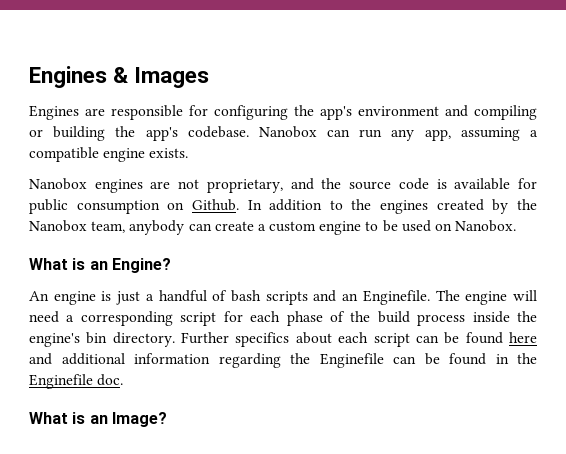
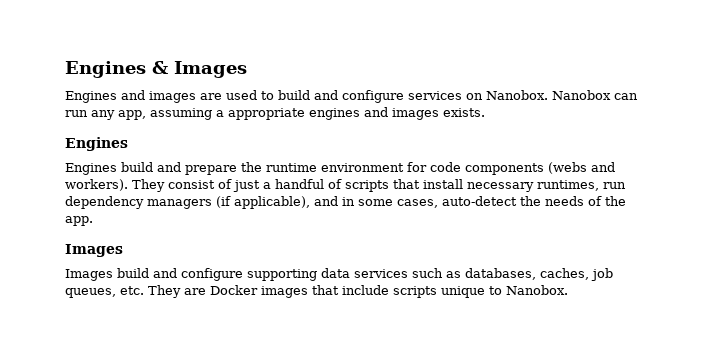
[85,105,537,120] [29,126,249,141] are responsible for configuring the app's environment and compiling or building the app's codebase. -> [121,90,548,103] and images are used to build and configure services on Nanobox.
[29,147,189,162] [29,178,538,193] [29,199,537,214] [29,220,517,235] [29,258,171,273] [29,290,537,305] [29,311,537,326] [29,332,538,347] [29,353,537,368] [29,374,124,389] [29,412,167,427] compatible engine exists. // Nanobox engines are not proprietary, and the source code is available for public consumption on Github. In addition to the engines created by the Nanobox team, anybody can create a custom engine to be used on Nanobox. // What is an Engine? // An engine is just a handful of bash scripts and an Enginefile. The engine will need a corresponding script for each phase of the build process inside the engine's bin directory. Further specifics about each script can be found here and additional information regarding the Enginefile can be found in the Enginefile doc. // What is an Image? -> [228,107,485,120] [65,137,128,151] [65,162,615,175] [65,179,626,192] [65,196,626,209] [65,216,93,226] [65,244,123,257] [65,268,613,281] [65,285,568,298] appropriate engines and images exists. // Engines // Engines build and prepare the runtime environment for code components (webs and workers). They consist of just a handful of scripts that install necessary runtimes, run dependency managers (if applicable), and in some cases, auto-detect the needs of the app. // Images // Images build and configure supporting data services such as databases, caches, job queues, etc. They are Docker images that include scripts unique to Nanobox.

